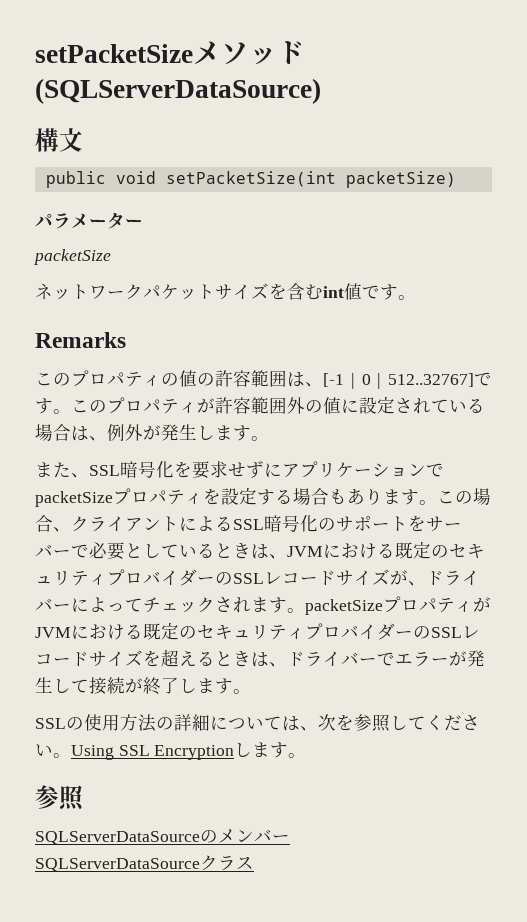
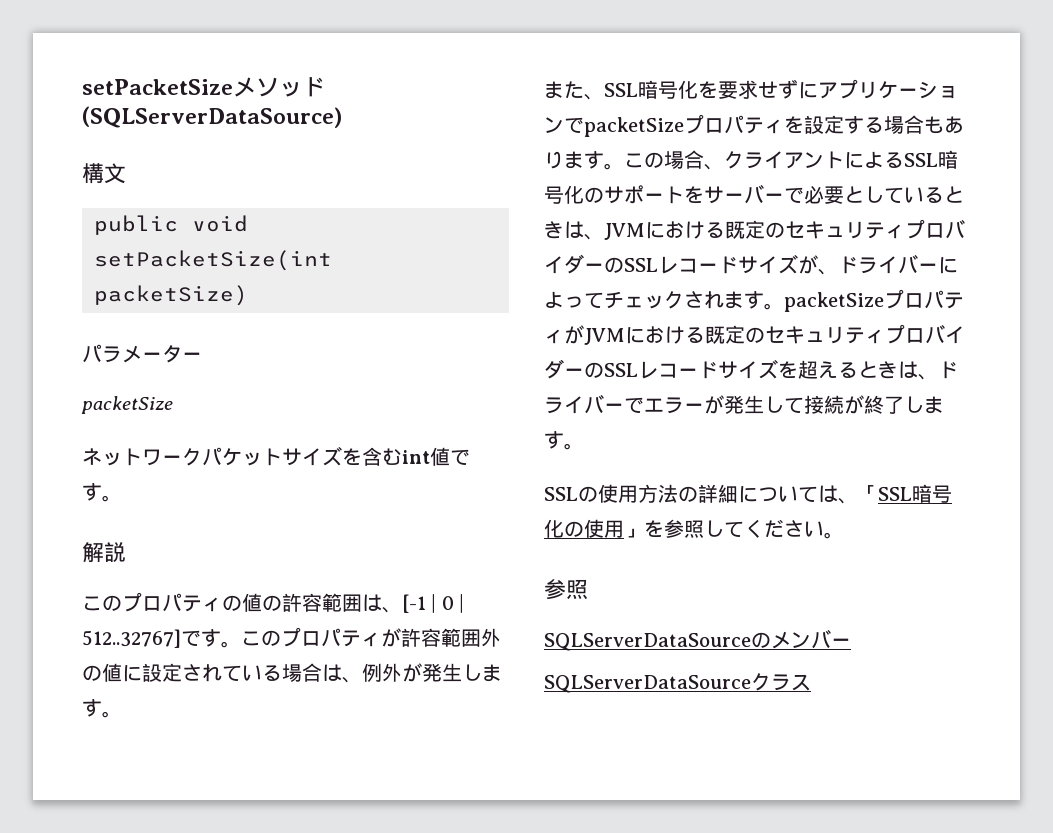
[35,332,126,348] Remarks -> [82,542,126,563] 解説
[318,714,336,731] 次 -> [858,484,952,503] [544,519,644,538] 「SSL暗号化の使用」
[71,742,307,760] Using SSL Encryptionします。 -> (844, 535) none

